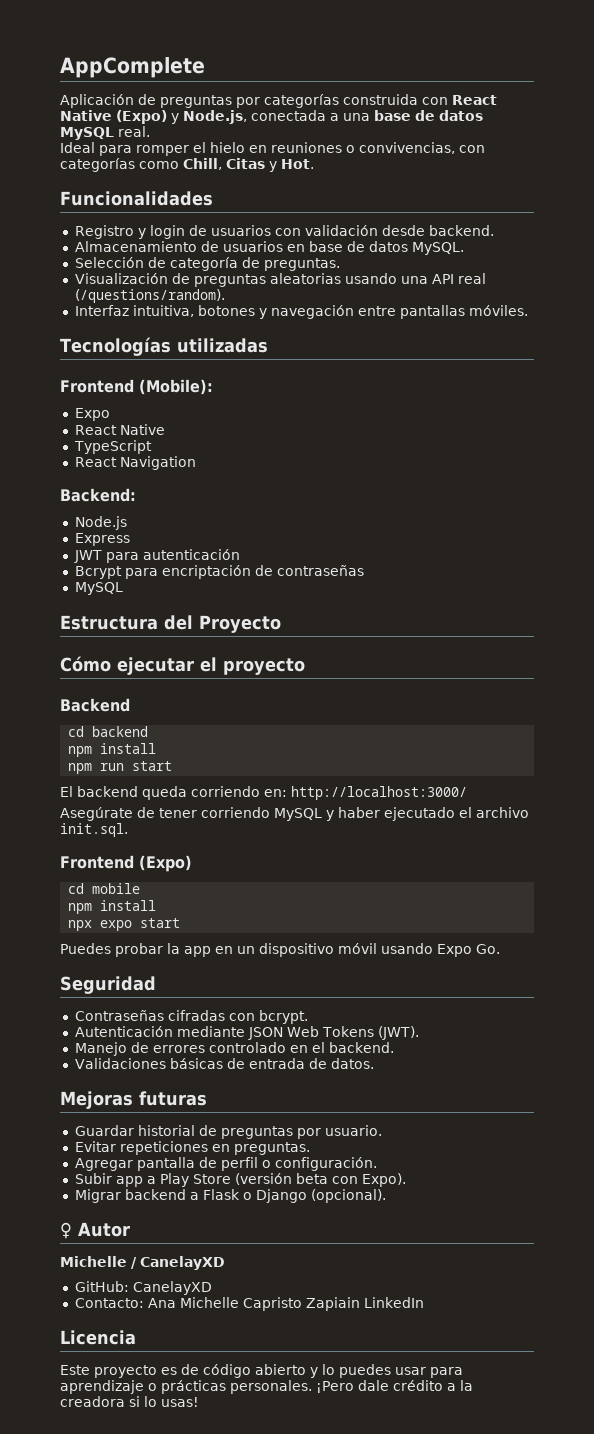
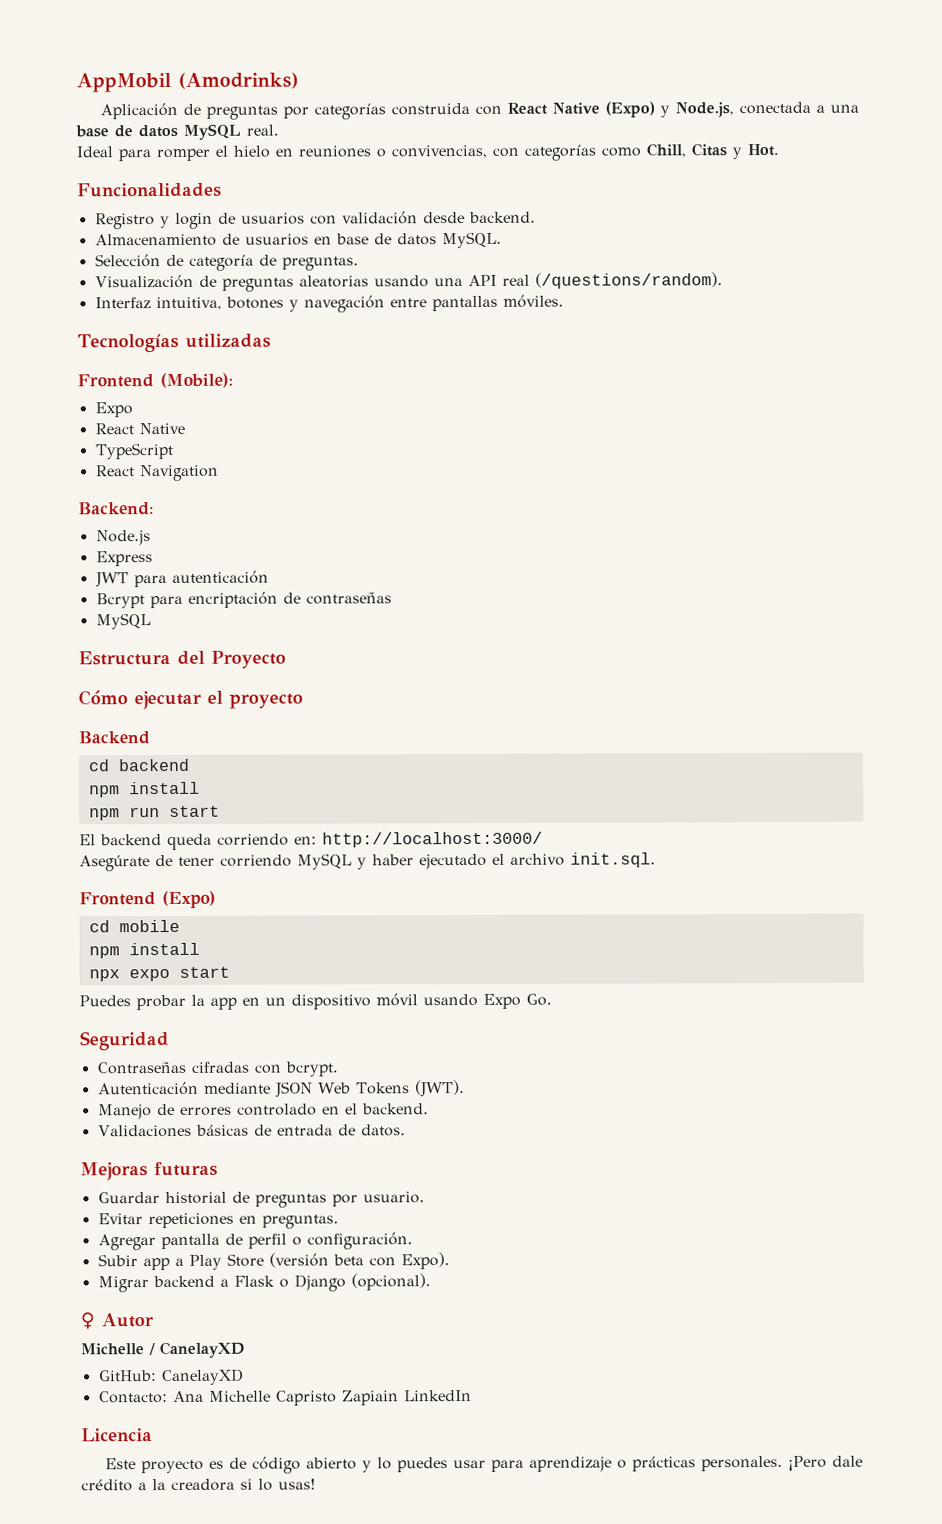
[60,57,205,78] AppComplete -> [76,72,299,93] AppMobil (Amodrinks)

